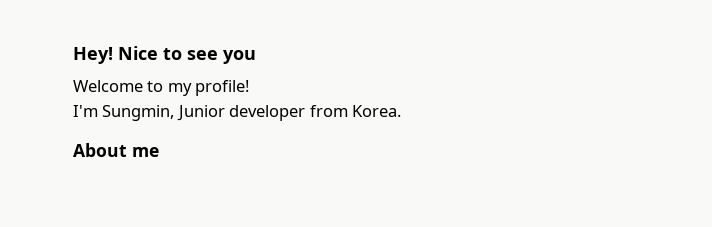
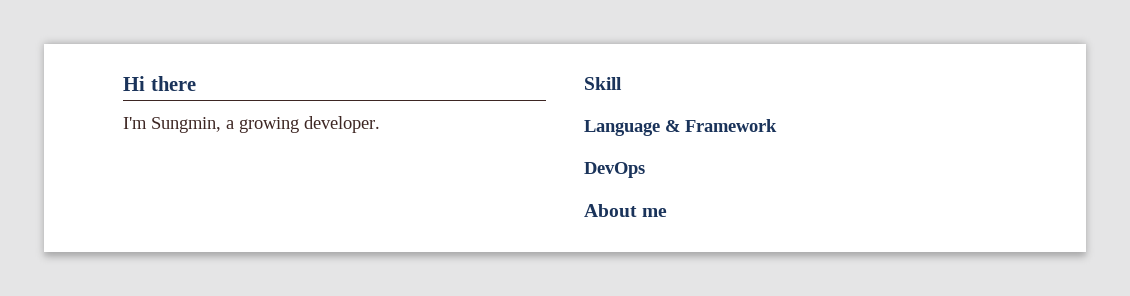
[73,46,256,64] [73,80,250,96] [73,105,402,121] Hey! Nice to see you // Welcome to my profile! // I'm Sungmin, Junior developer from Korea. -> [123,76,196,91] [123,116,380,133] [584,77,622,90] [584,119,777,136] [584,162,645,178] Hi there // I'm Sungmin, a growing developer. // Skill // Language & Framework // DevOps

